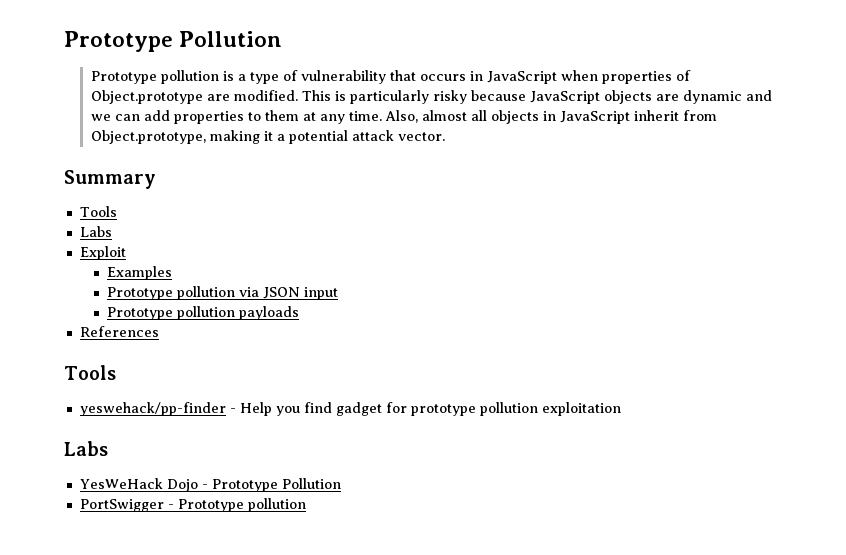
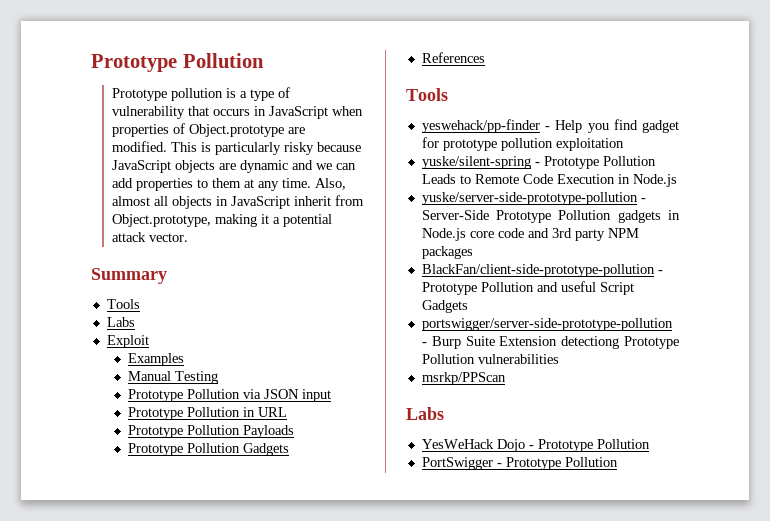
[106,286,235,300] // Prototype pollution -> [128,371,219,384] [128,389,241,402] // Manual Testing // Prototype Pollution
[176,306,299,320] pollution payloads -> [187,407,288,417] [128,425,295,438] [128,443,290,456] Pollution in URL // Prototype Pollution Payloads // Prototype Pollution Gadgets
(621, 409) none -> [421,156,656,169] [421,174,677,187] [421,192,646,205] [421,210,680,223] [421,228,639,241] [421,246,473,259] [421,264,663,277] [421,281,634,295] [421,300,468,313] [421,318,673,331] [421,336,679,349] [421,354,559,364] [421,372,506,385] // yuske/silent-spring - Prototype Pollution Leads to Remote Code Execution in Node.js // yuske/server-side-prototype-pollution - Server-Side Prototype Pollution gadgets in Node.js core code and 3rd party NPM packages // BlackFan/client-side-prototype-pollution - Prototype Pollution and useful Script Gadgets // portswigger/server-side-prototype-pollution - Burp Suite Extension detectiong Prototype Pollution vulnerabilities // msrkp/PPScan
[247,498,306,512] pollution -> [564,457,618,467] Pollution

